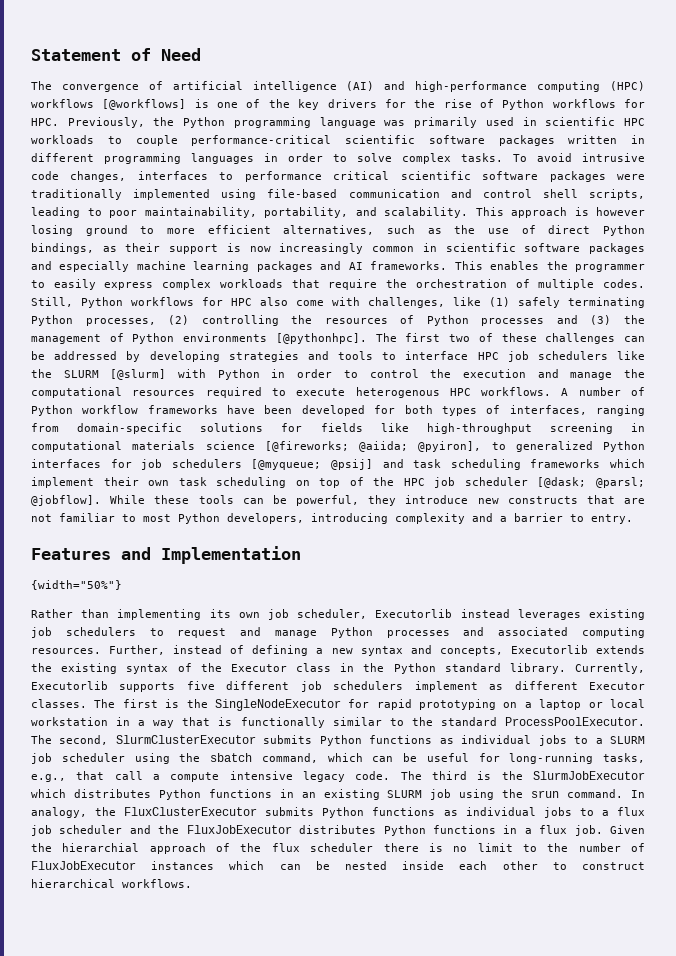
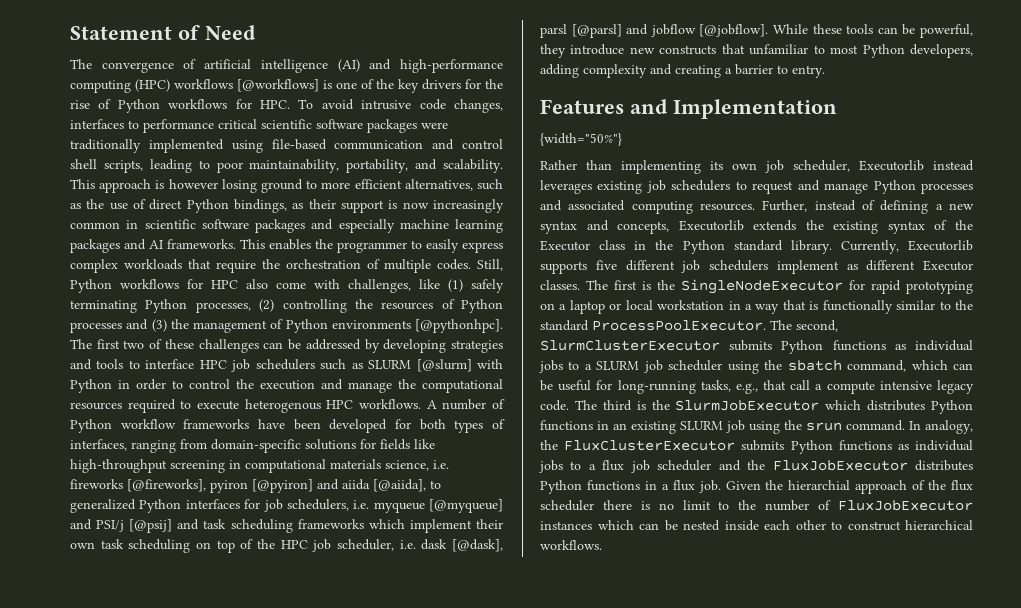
[67,117,646,128] [31,135,645,146] [31,153,503,164] Previously, the Python programming language was primarily used in scientific HPC workloads to couple performance-critical scientific software packages written in different programming languages in order to solve complex tasks. -> (290, 104) none
[617,351,646,360] [31,369,52,378] like the -> [320,359,363,370] such as
[205,441,482,452] science [@fireworks; @aiida; @pyiron], -> [385,460,449,471] [70,479,426,493] science, i.e. fireworks [@fireworks], pyiron [@pyiron] and aiida [@aiida],
[171,459,373,470] schedulers [@myqueue; @psij] -> [286,499,503,513] [70,519,173,533] schedulers, i.e. myqueue [@myqueue] and PSI/j [@psij]
[464,477,646,488] [31,495,101,506] scheduler [@dask; @parsl; @jobflow]. -> [336,539,503,552] [540,24,769,38] scheduler, i.e. dask [@dask], parsl [@parsl] and jobflow [@jobflow].
[624,498,645,504] [31,513,115,522] are not familiar -> [749,44,809,55] unfamiliar
[311,513,388,524] introducing -> [540,64,579,78] adding
(493, 517) none -> [675,65,721,78] creating

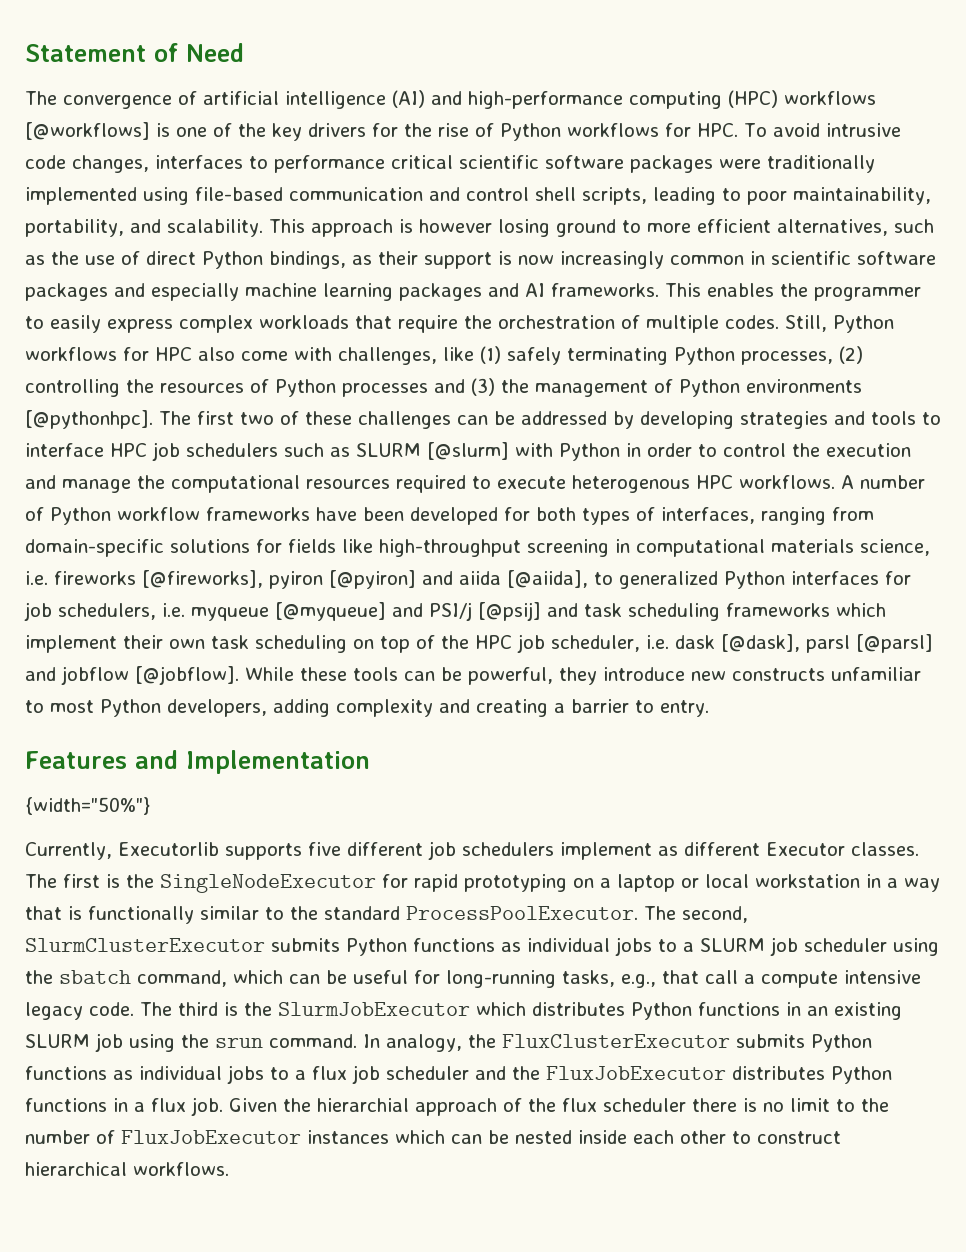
[721,44,745,54] that -> (825, 674) none
[540,160,974,174] [540,180,973,194] [540,200,974,214] [540,220,973,234] [540,240,832,254] Rather than implementing its own job scheduler, Executorlib instead leverages existing job schedulers to request and manage Python processes and associated computing resources. Further, instead of defining a new syntax and concepts, Executorlib extends the existing syntax of the Executor class in the Python standard library. -> (150, 806) none

